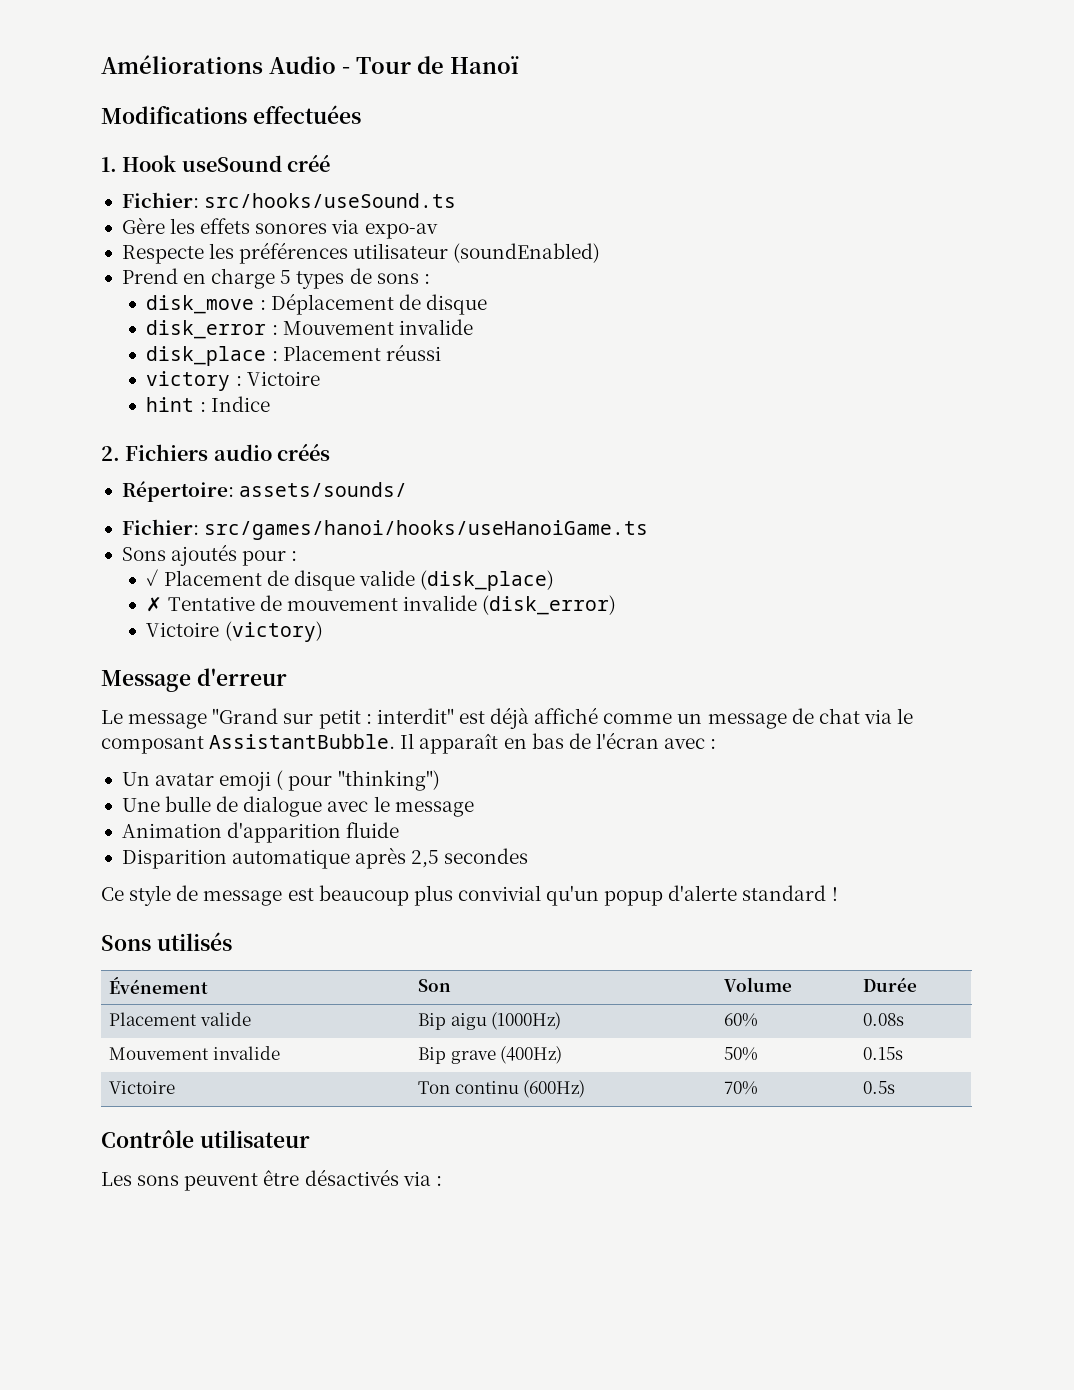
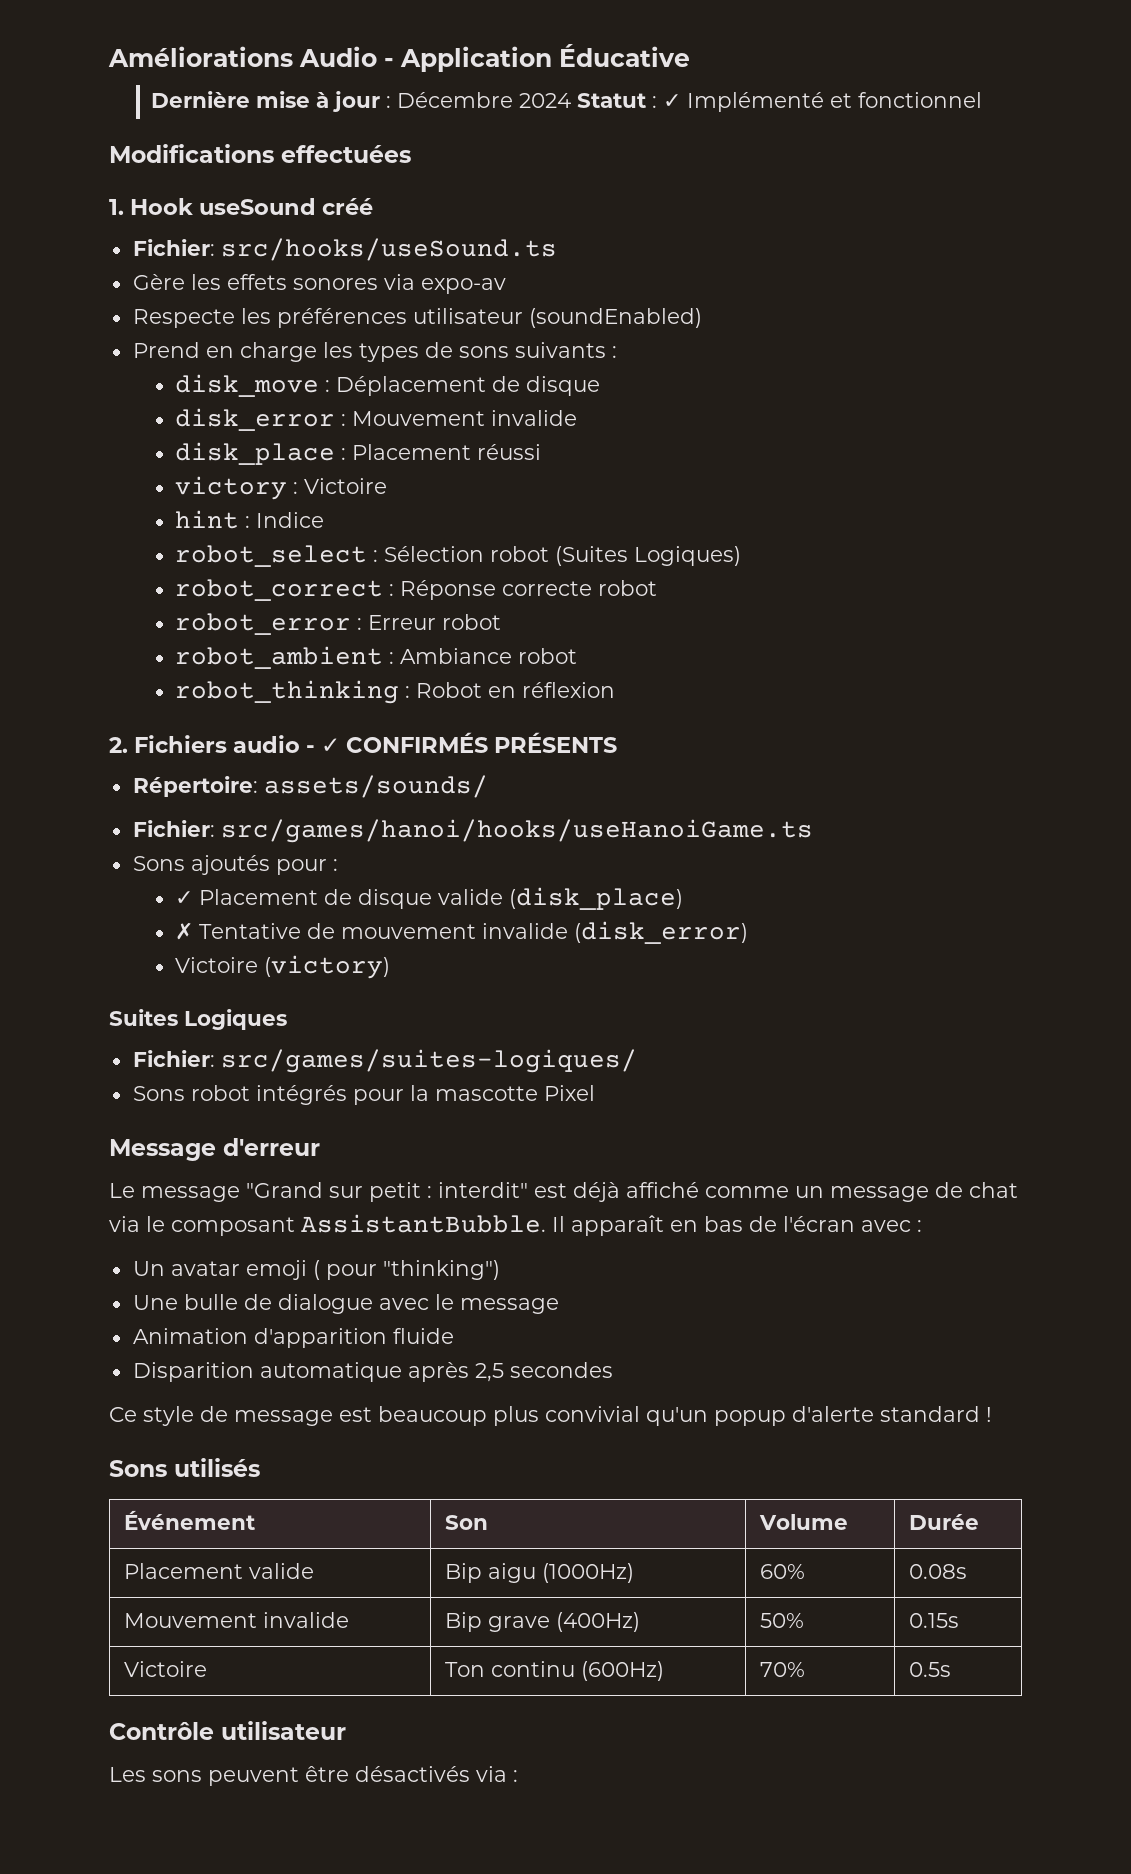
[356,56,519,74] Tour de Hanoï -> [400,44,690,72] [151,91,983,112] Application Éducative // Dernière mise à jour : Décembre 2024 Statut : ✓ Implémenté et fonctionnel
[280,270,292,284] 5 -> [322,342,353,358] les
(419, 278) none -> [514,342,606,358] suivants
(270, 404) none -> [175,545,742,567] [175,579,658,601] [175,613,502,635] [175,646,578,669] [175,680,616,704] // robot_select : Sélection robot (Suites Logiques) // robot_correct : Réponse correcte robot // robot_error : Erreur robot // robot_ambient : Ambiance robot // robot_thinking : Robot en réflexion
[277,443,331,461] créés -> [306,732,618,753] - ✓ CONFIRMÉS PRÉSENTS
(323, 631) none -> [109,1009,287,1030] [132,1049,637,1073] [132,1085,595,1105] // Suites Logiques // Fichier: src/games/suites-logiques/ // Sons robot intégrés pour la mascotte Pixel

